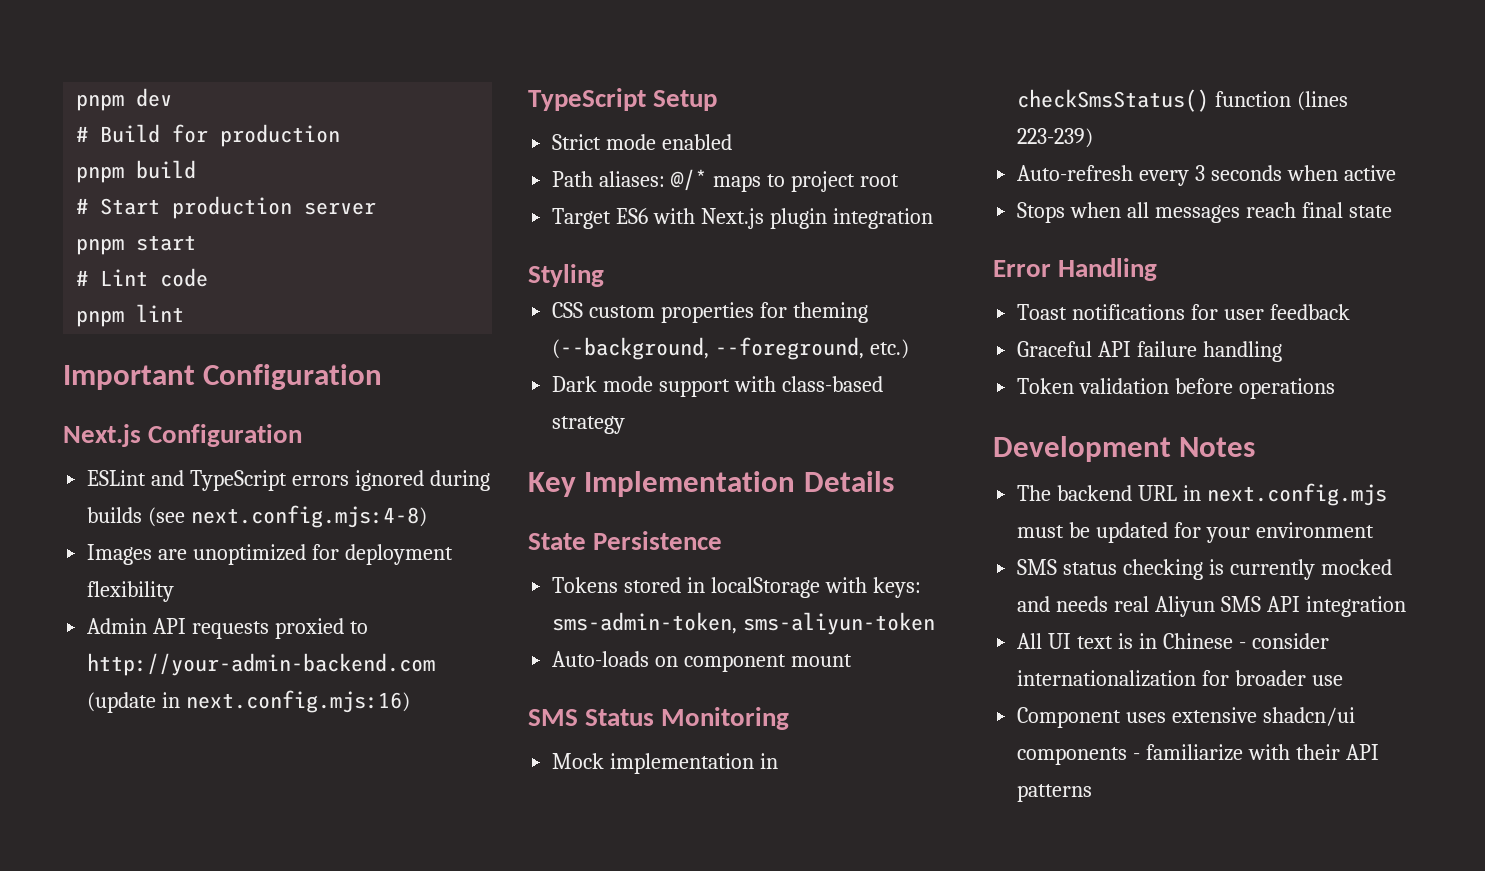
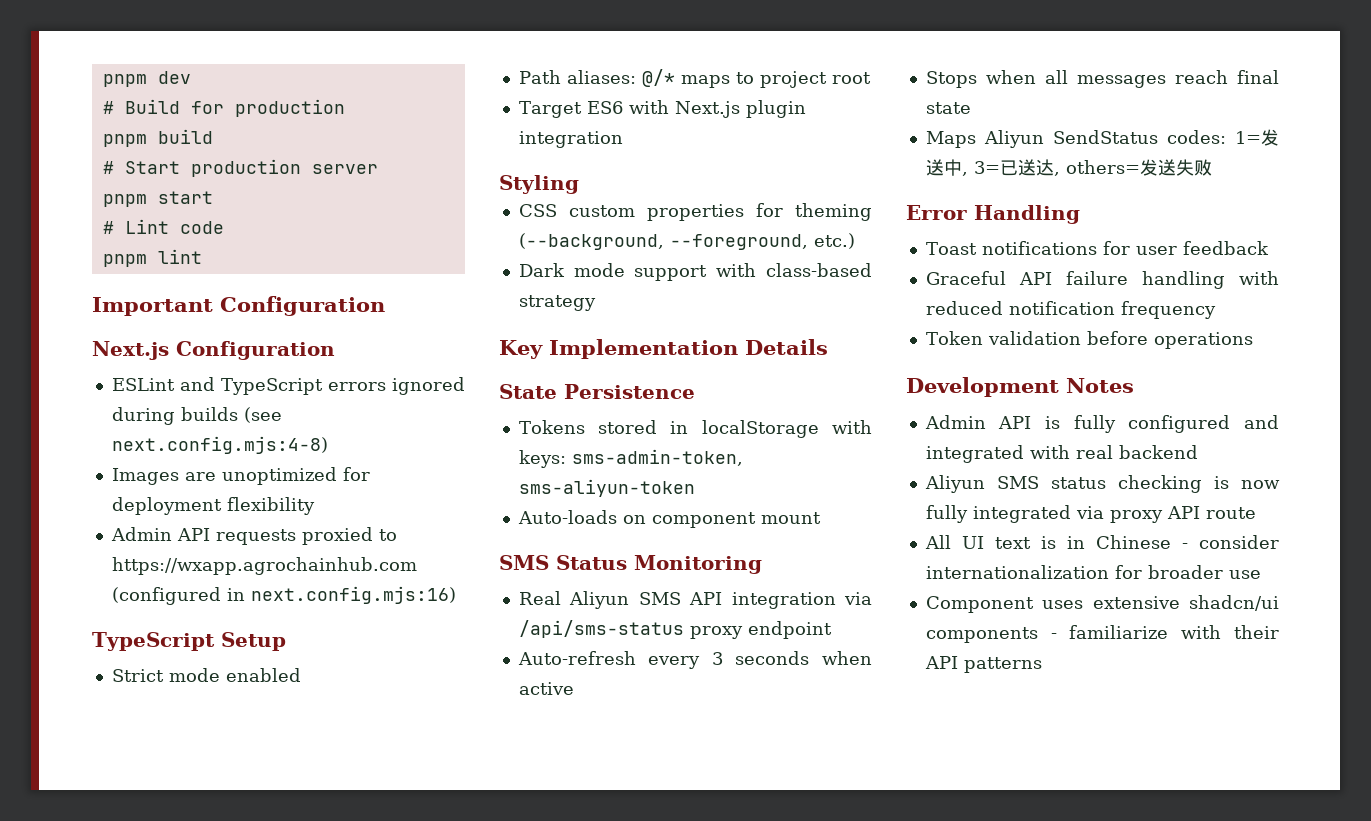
[87,653,436,676] [87,692,157,713] http://your-admin-backend.com (update -> [111,557,417,575] [111,587,221,605] https://wxapp.agrochainhub.com (configured
[552,753,779,774] [1017,89,1349,112] [1017,128,1094,148] Mock implementation in checkSmsStatus() function (lines 223-239) -> [518,591,872,609] [518,620,832,639] Real Aliyun SMS API integration via /api/sms-status proxy endpoint
(1392, 211) none -> [925,129,1279,148] [925,159,1212,176] // Maps Aliyun SendStatus codes: 1=发送中, 3=已送达, others=发送失败
(1283, 351) none -> [1239,271,1279,285] [925,301,1216,319] with reduced notification frequency
[1017,483,1387,506] [1017,522,1374,543] [1017,559,1392,580] [1017,596,1406,617] The backend URL in next.config.mjs must be updated for your environment // SMS status checking is currently mocked and needs real Aliyun SMS API integration -> [924,415,1279,433] [925,445,1198,463] [924,475,1280,493] [925,505,1256,523] Admin API is fully configured and integrated with real backend // Aliyun SMS status checking is now fully integrated via proxy API route

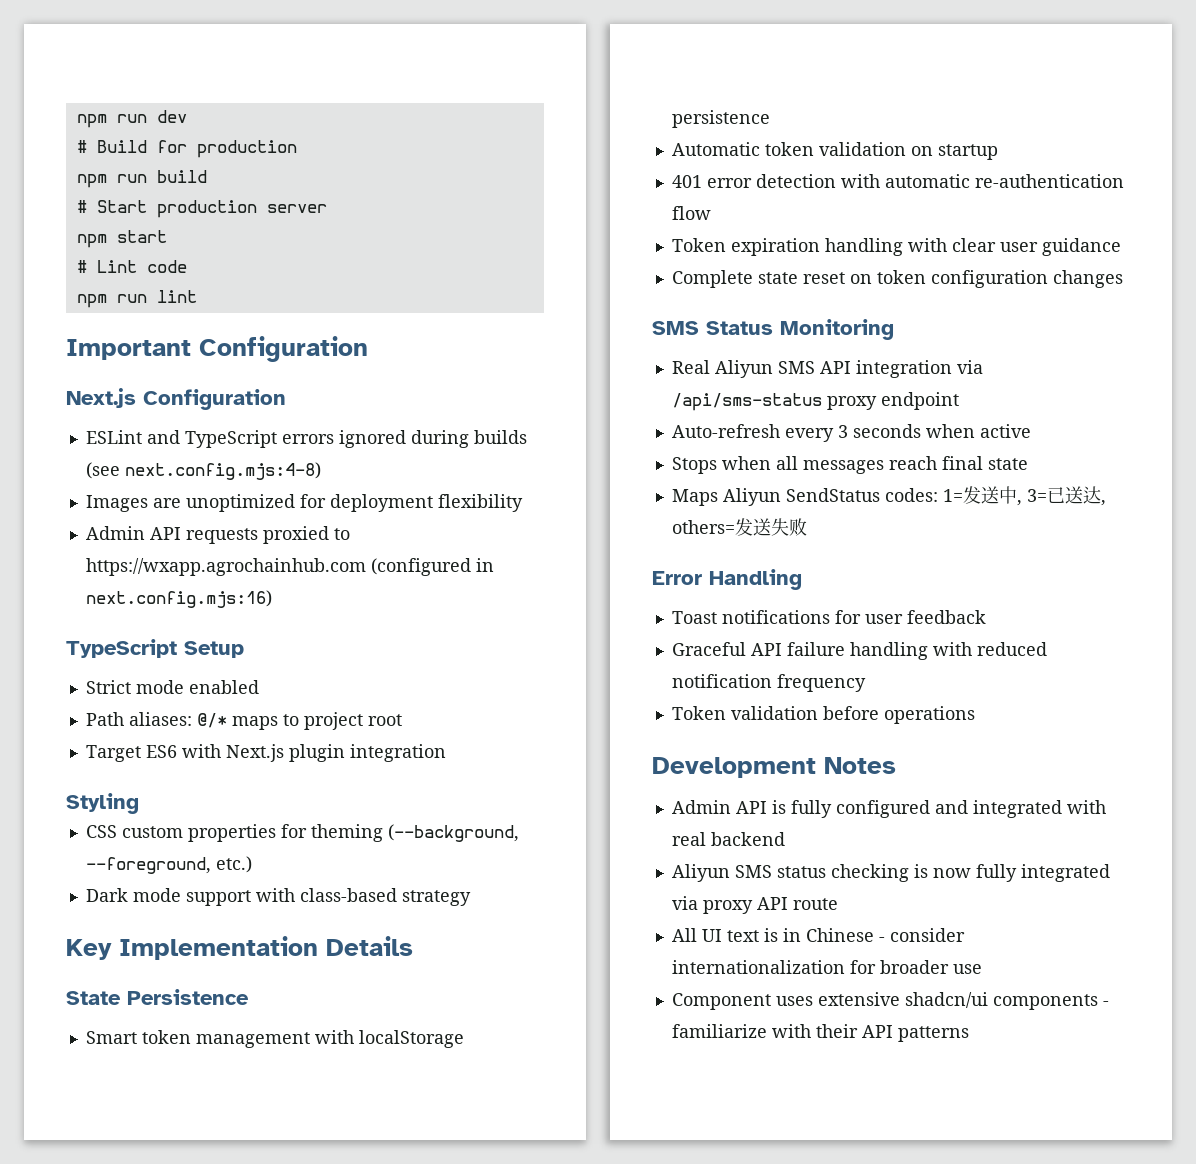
[102,74,147,87] pnpm -> [76,114,147,128] npm run
[102,134,147,147] pnpm -> [76,174,147,188] npm run
[102,194,147,207] pnpm -> [76,234,107,248] npm
[102,254,147,267] pnpm -> [76,294,147,308] npm run
[518,420,872,438] [518,449,743,468] [518,479,695,497] [517,510,821,528] Tokens stored in localStorage with keys: sms-admin-token, sms-aliyun-token // Auto-loads on component mount -> [85,1030,464,1048] [671,110,770,128] [671,142,998,160] [671,174,1124,188] [671,206,711,220] [671,238,1121,256] [671,270,1123,288] Smart token management with localStorage persistence // Automatic token validation on startup // 401 error detection with automatic re-authentication flow // Token expiration handling with clear user guidance // Complete state reset on token configuration changes

